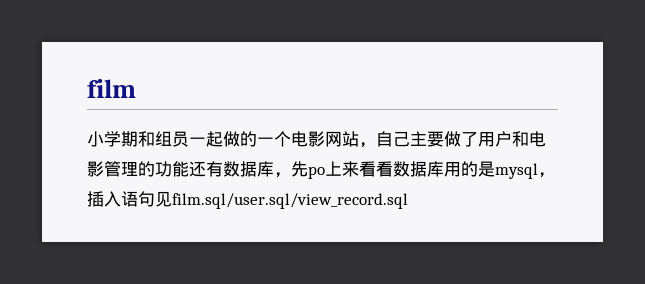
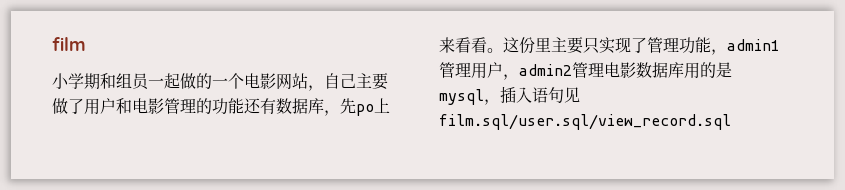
(393, 169) none -> [487,37,780,55] [439,62,636,80] 。这份里主要只实现了管理功能，admin1管理用户，admin2管理电影

